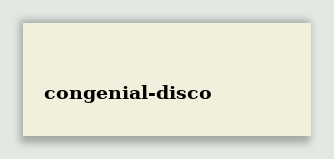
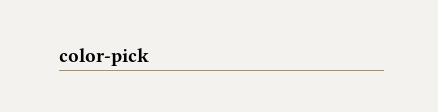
[44,85,212,103] congenial-disco -> [59,48,149,66] color-pick

